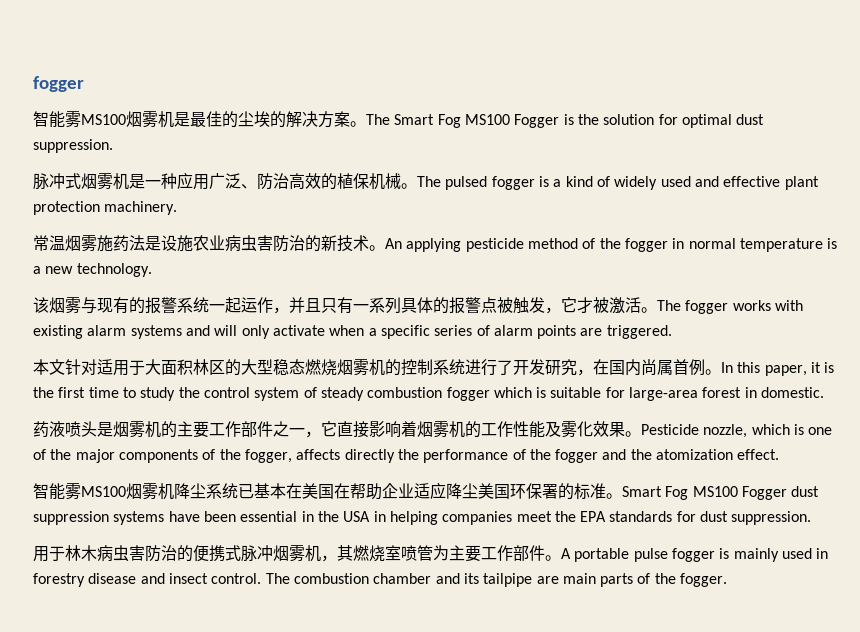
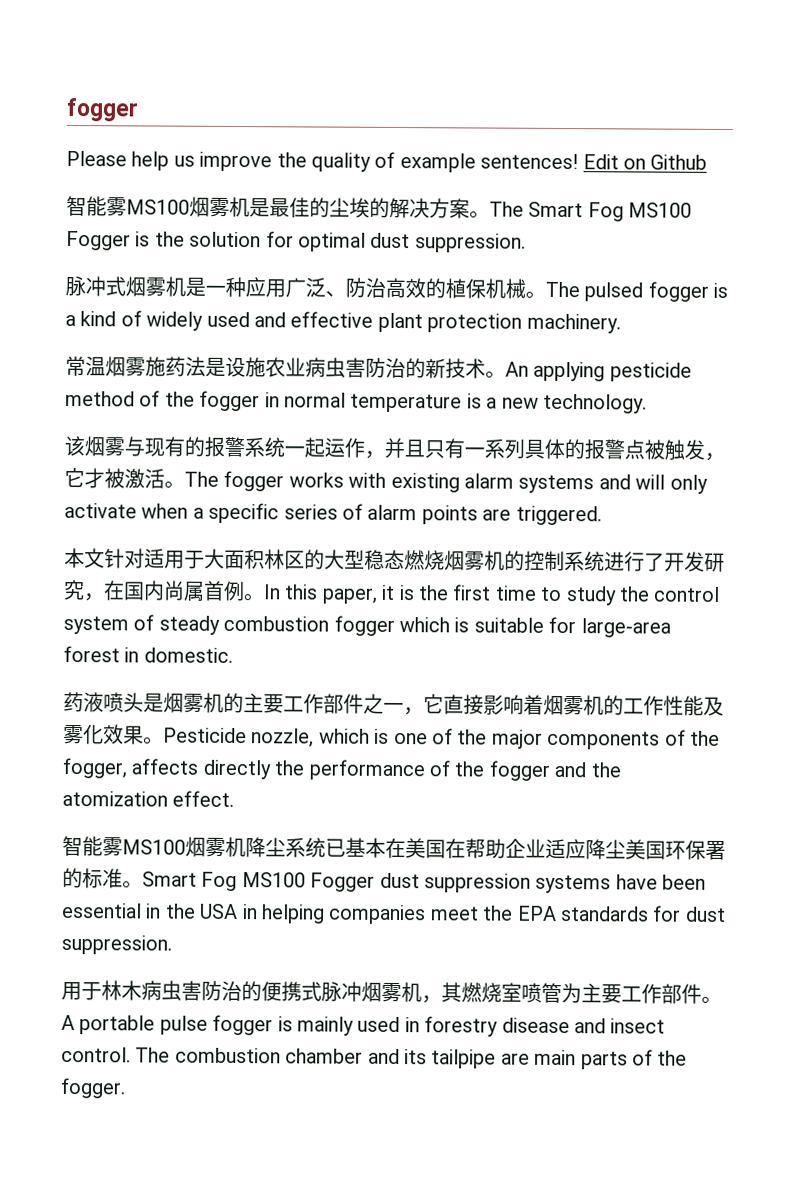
[33,76,84,92] fogger -> [66,97,139,122] [66,150,708,173] fogger // Please help us improve the quality of example sentences! Edit on Github

